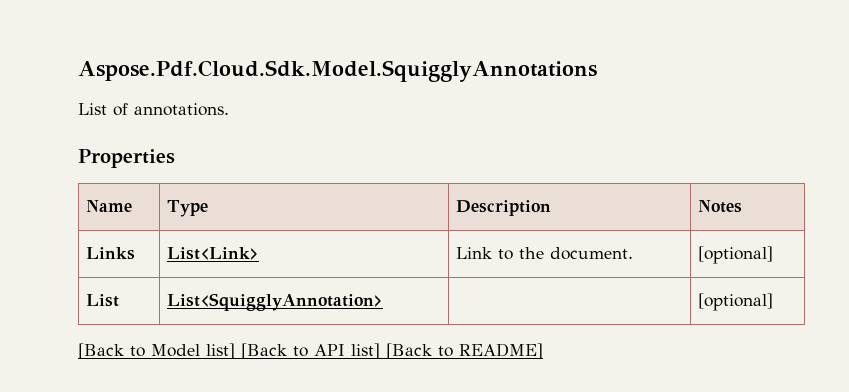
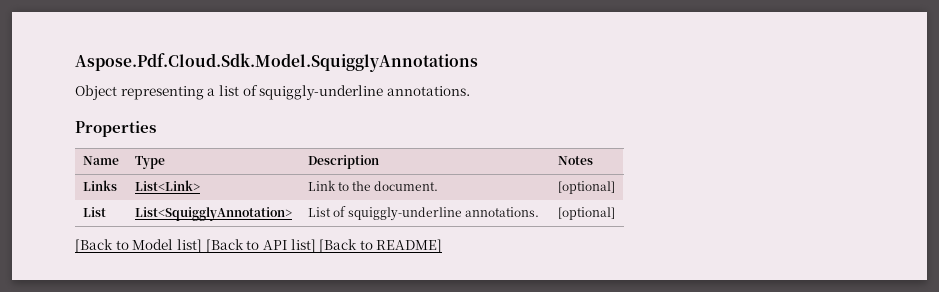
[78,103,128,116] List of -> [75,85,384,100] Object representing a list of squiggly-underline
(383, 302) none -> [307,206,540,221] List of squiggly-underline annotations.

